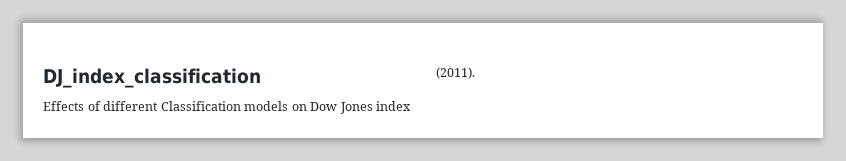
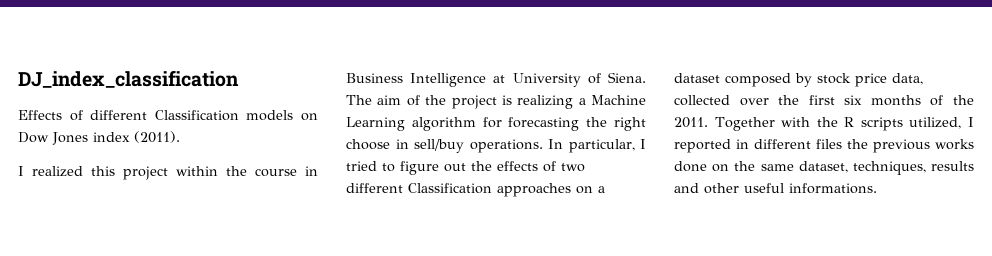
(475, 73) none -> [18,166,318,180] [346,72,646,87] [346,95,646,109] [346,117,646,131] [346,139,646,153] [346,161,585,175] [346,183,605,197] [674,73,923,87] [674,95,974,106] [674,117,974,131] [674,139,974,153] [674,161,974,175] [674,183,877,194] // I realized this project within the course in Business Intelligence at University of Siena. The aim of the project is realizing a Machine Learning algorithm for forecasting the right choose in sell/buy operations. In particular, I tried to figure out the effects of two different Classification approaches on a dataset composed by stock price data, collected over the first six months of the 2011. Together with the R scripts utilized, I reported in different files the previous works done on the same dataset, techniques, results and other useful informations.

